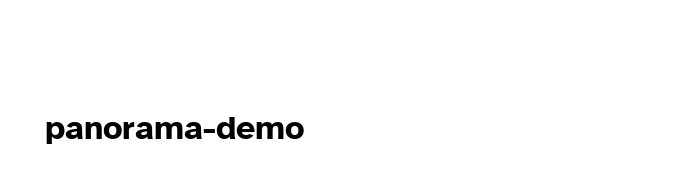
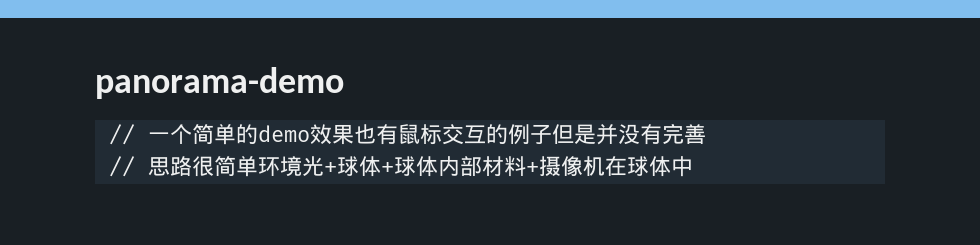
(304, 130) none -> [108,123,706,145] [108,156,693,177] // // 一个简单的demo效果也有鼠标交互的例子但是并没有完善 // // 思路很简单环境光+球体+球体内部材料+摄像机在球体中

